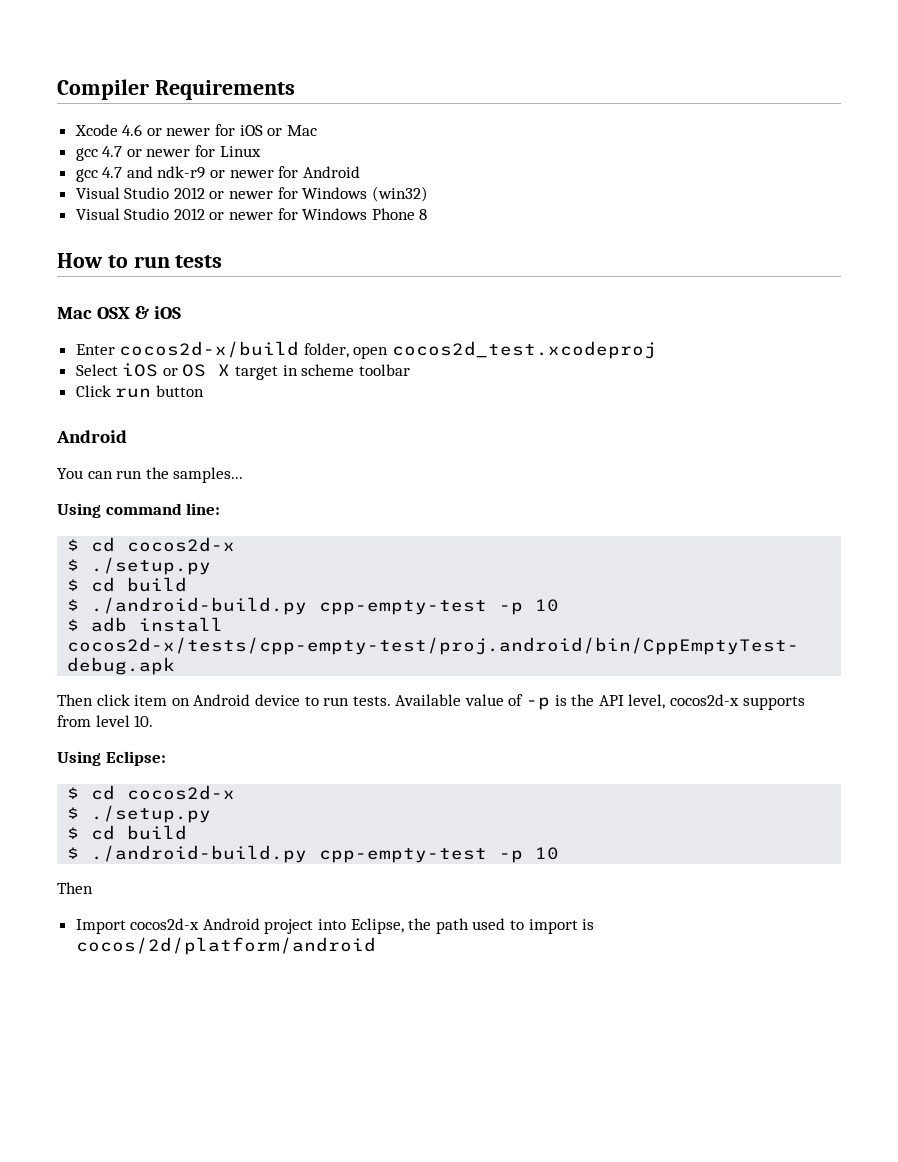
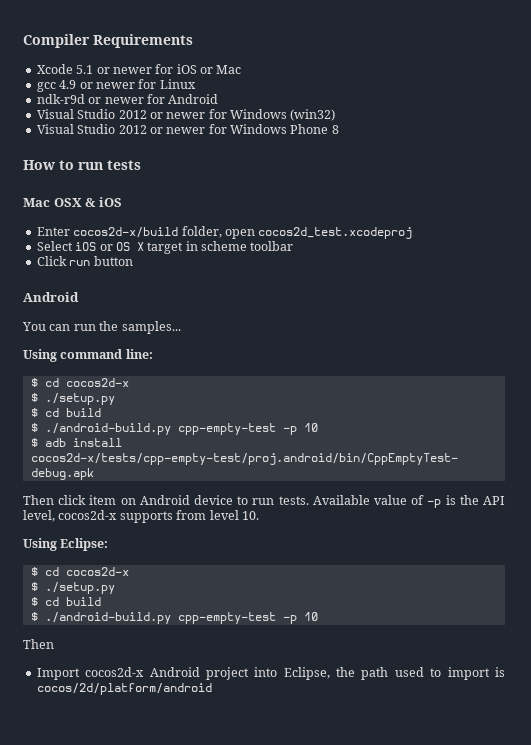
[122,124,143,136] 4.6 -> [76,65,94,74] 5.1
[102,146,123,157] 4.7 -> [59,80,77,89] 4.9
[75,166,206,182] gcc 4.7 and ndk-r9 -> [36,94,85,104] ndk-r9d

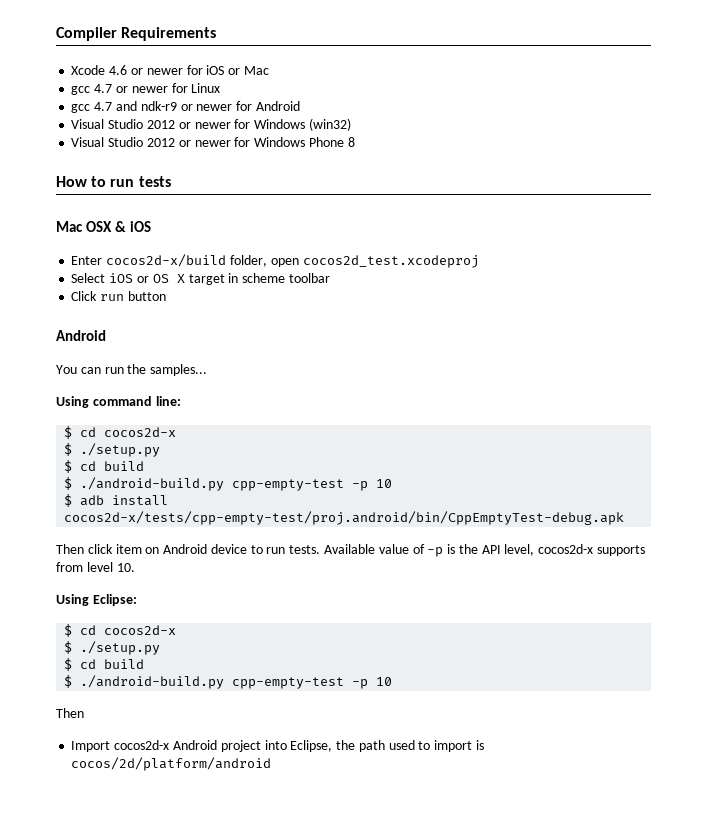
[76,65,94,74] 5.1 -> [109,65,128,75] 4.6
[59,80,77,89] 4.9 -> [94,84,113,93] 4.7
[36,94,85,104] ndk-r9d -> [71,101,177,113] gcc 4.7 and ndk-r9

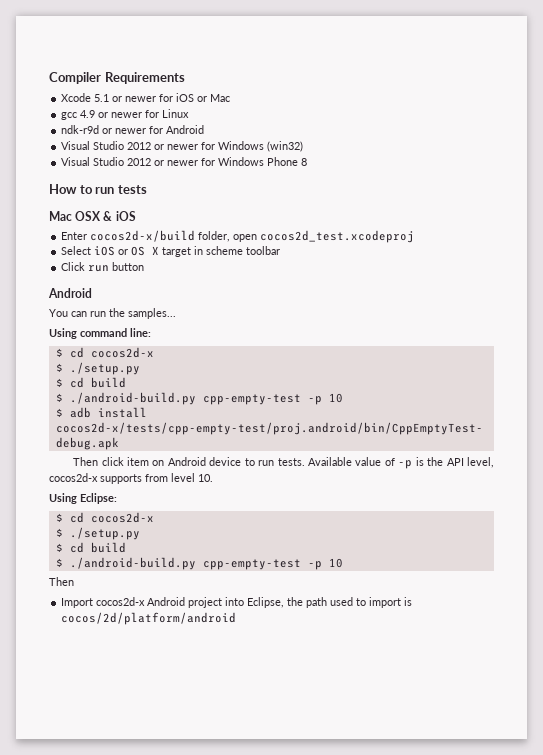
[109,65,128,75] 4.6 -> [94,94,110,102] 5.1
[94,84,113,93] 4.7 -> [80,110,96,118] 4.9
[71,101,177,113] gcc 4.7 and ndk-r9 -> [61,125,100,134] ndk-r9d

